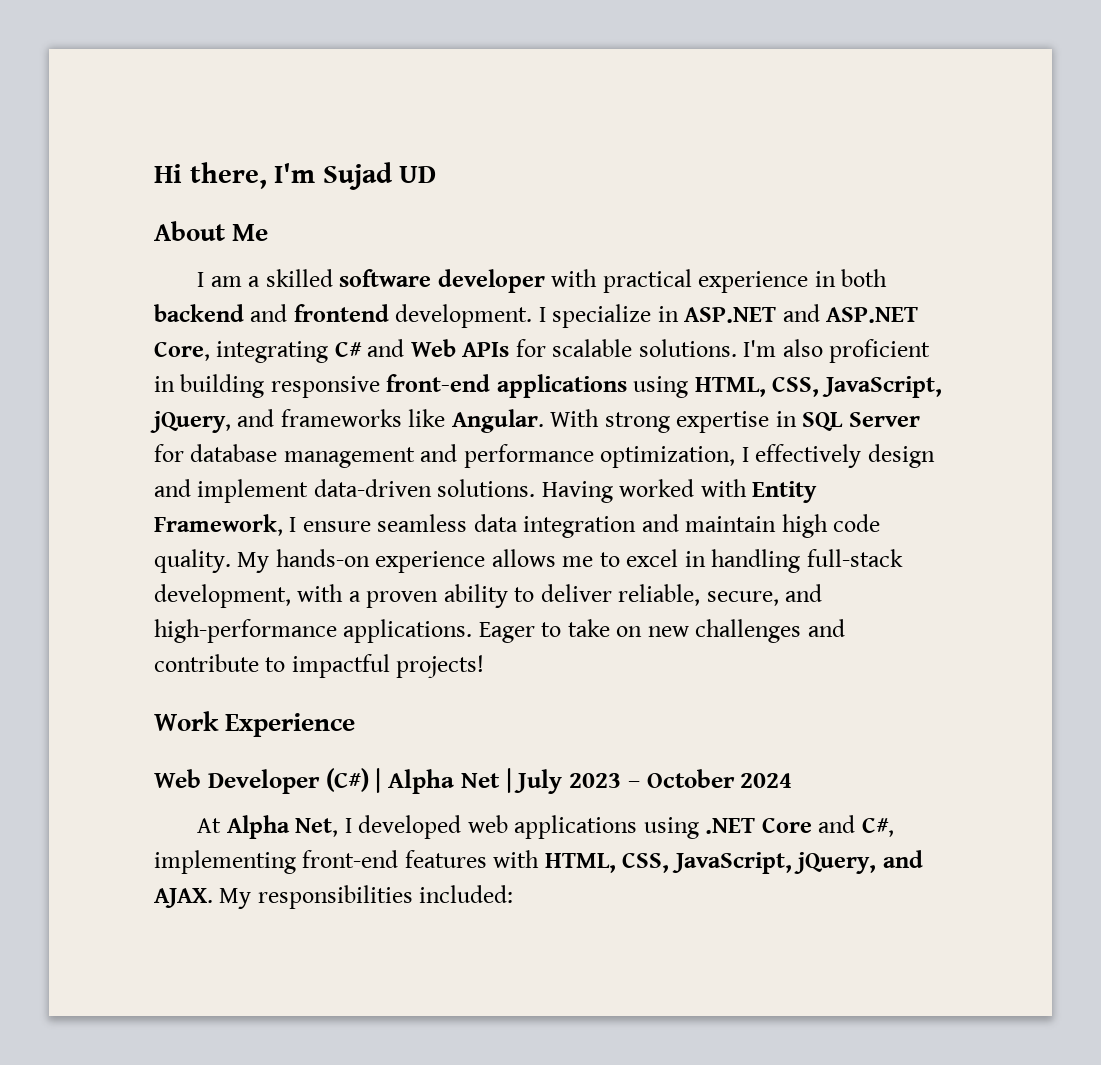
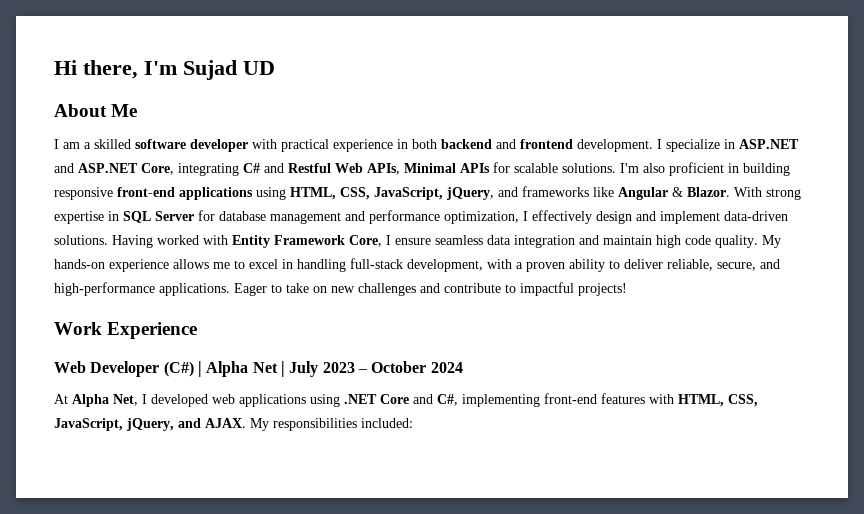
[410,339,456,357] Web -> [288,163,456,175] Restful Web APIs, Minimal
[451,409,544,433] Angular. -> [618,187,730,200] Angular & Blazor.
[154,514,283,536] Framework, -> [274,235,382,247] Framework Core,

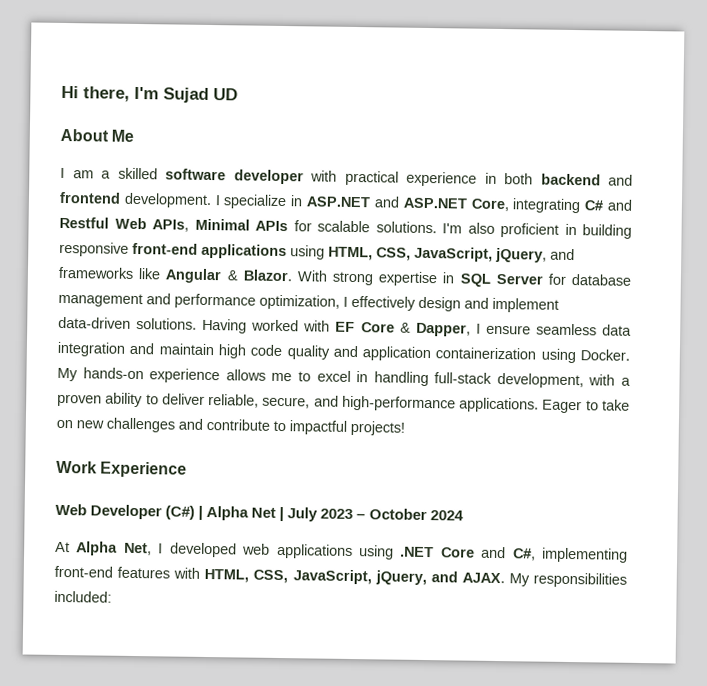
[232,235,382,248] Entity Framework Core, -> [335,321,471,337] EF Core & Dapper,
[715,235,758,248] quality. -> [286,345,630,364] quality and application containerization using Docker.

